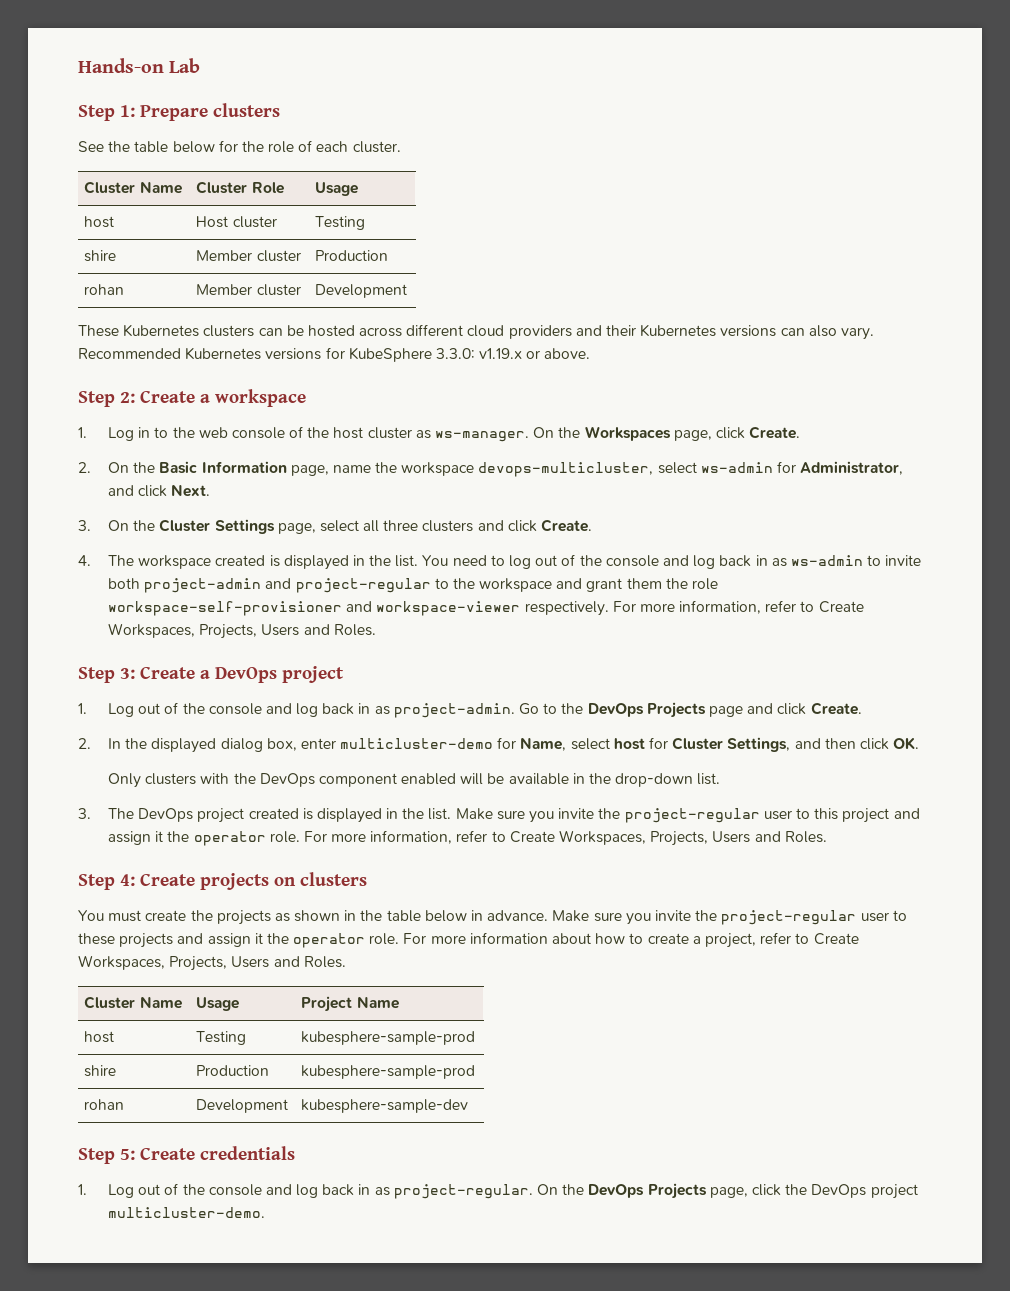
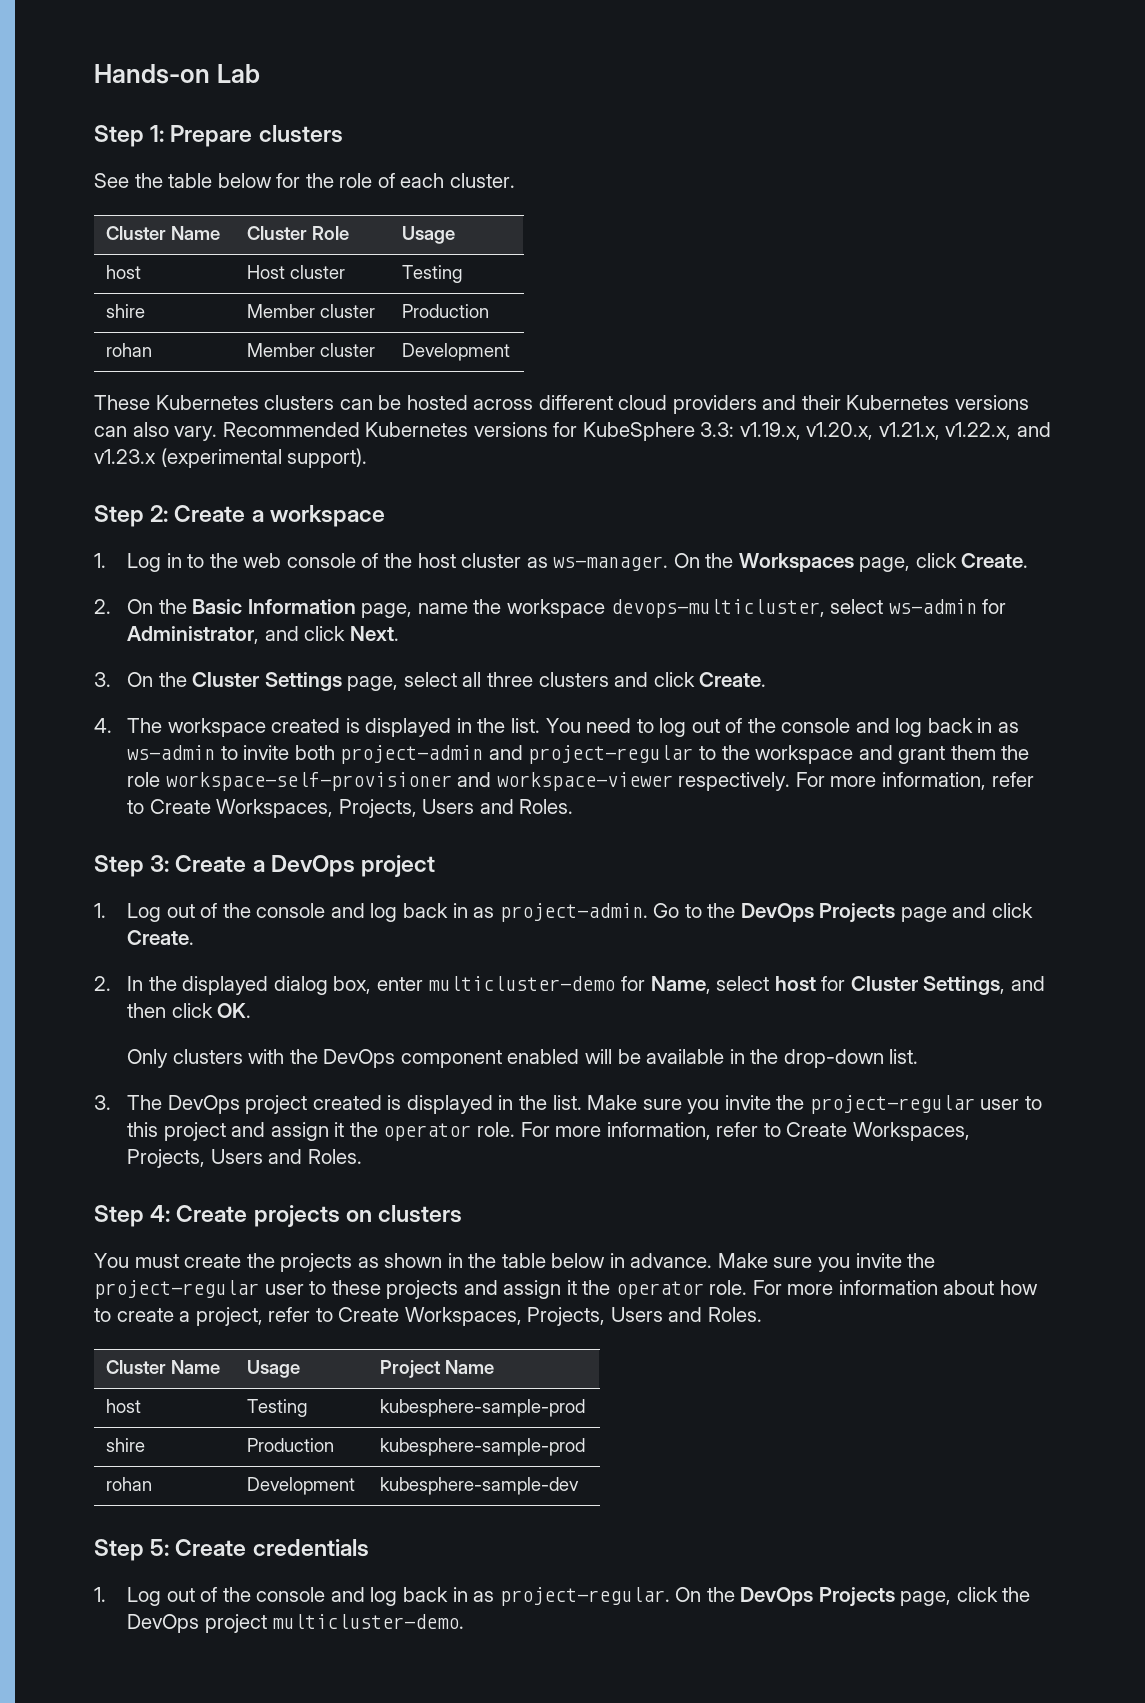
[435,348,591,359] 3.3.0: v1.19.x or above. -> [700,422,1051,440] [94,448,368,468] 3.3: v1.19.x, v1.20.x, v1.21.x, v1.22.x, and v1.23.x (experimental support).

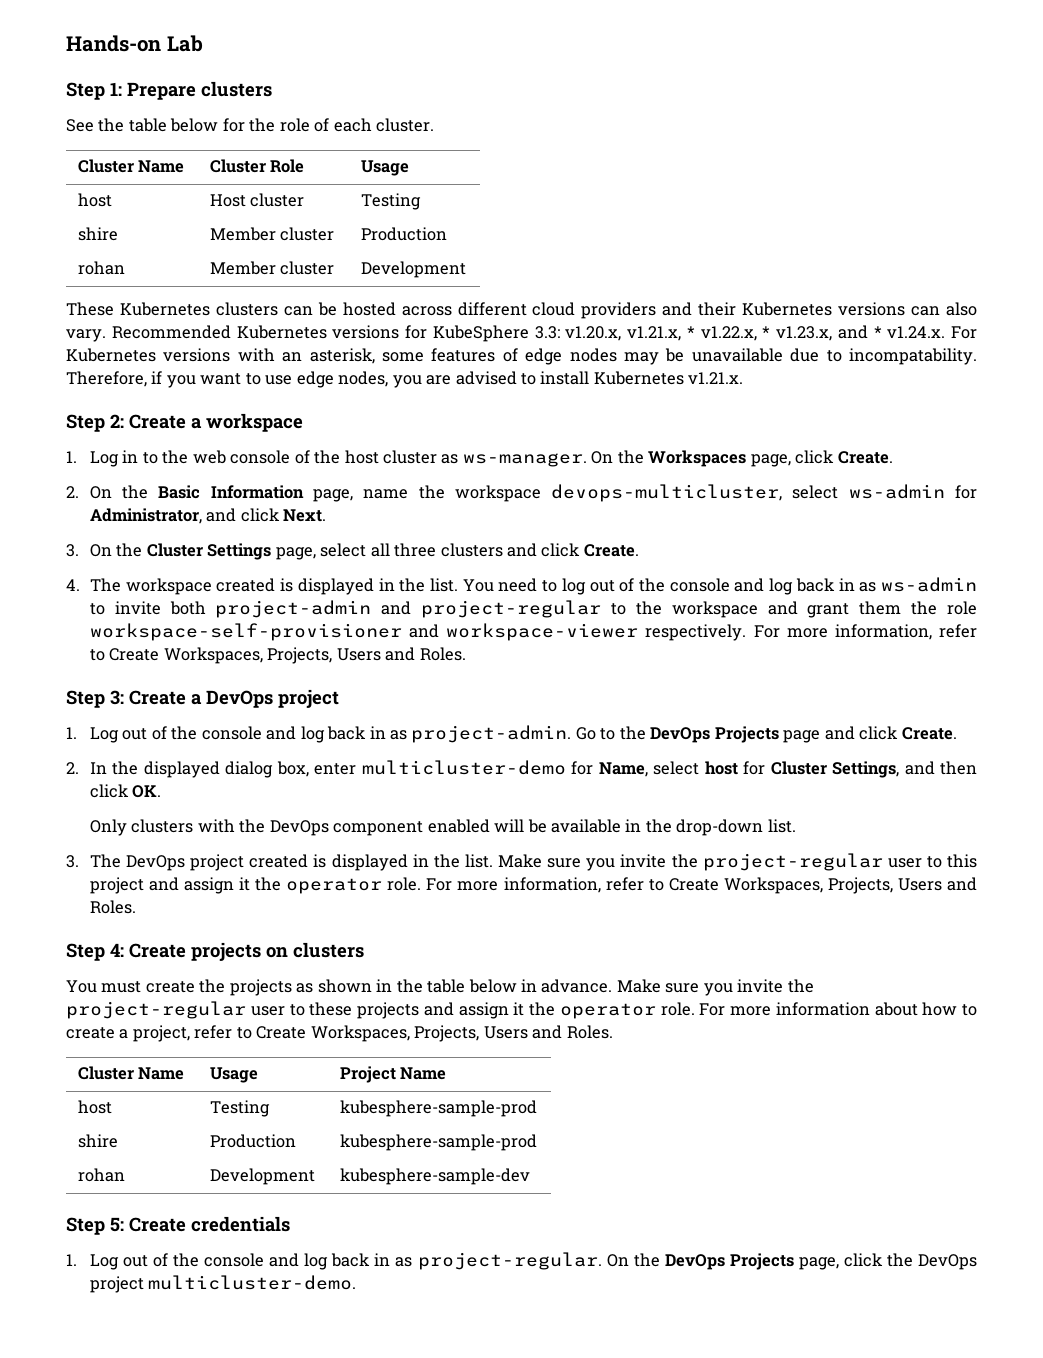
[739,422,801,440] v1.19.x, -> (560, 332) none
[945,422,1051,440] [94,448,368,468] v1.22.x, and v1.23.x (experimental support). -> [686,325,977,341] [66,348,977,365] [66,371,744,388] * v1.22.x, * v1.23.x, and * v1.24.x. For Kubernetes versions with an asterisk, some features of edge nodes may be unavailable due to incompatability. Therefore, if you want to use edge nodes, you are advised to install Kubernetes v1.21.x.

